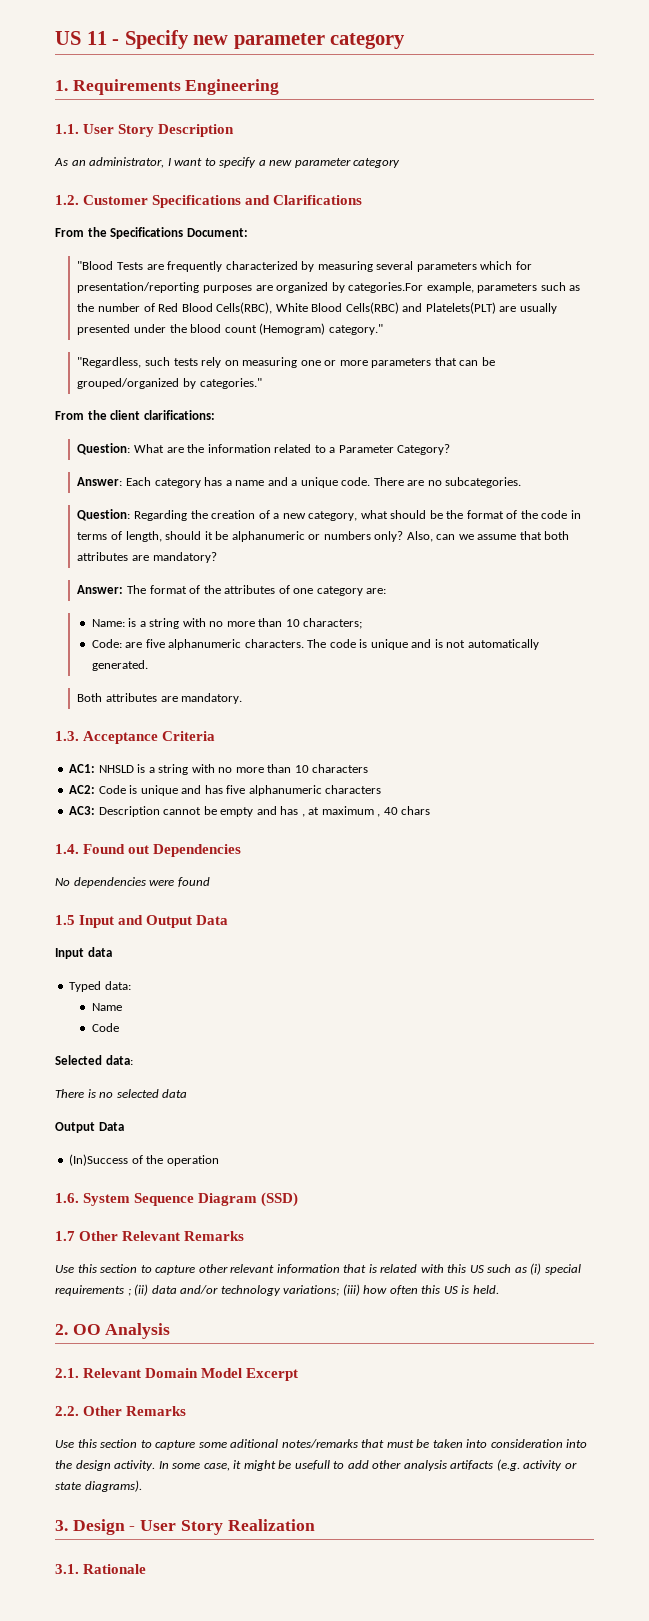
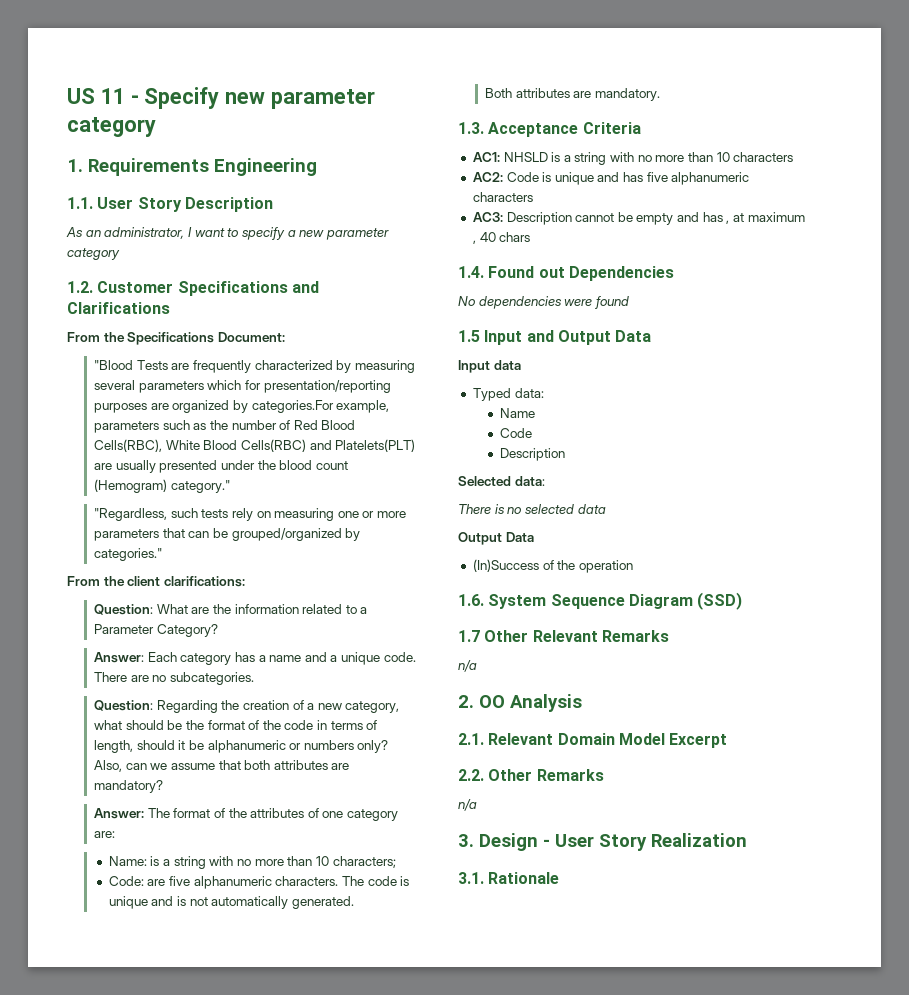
(119, 1027) none -> [499,448,565,461] // Description
[55,1263,581,1275] [55,1284,499,1296] Use this section to capture other relevant information that is related with this US such as (i) special requirements ; (ii) data and/or technology variations; (iii) how often this US is held. -> [458,660,477,672] n/a
[55,1439,588,1450] [55,1459,577,1471] [55,1480,142,1492] Use this section to capture some aditional notes/remarks that must be taken into consideration into the design activity. In some case, it might be usefull to add other analysis artifacts (e.g. activity or state diagrams). -> [458,799,477,811] n/a

